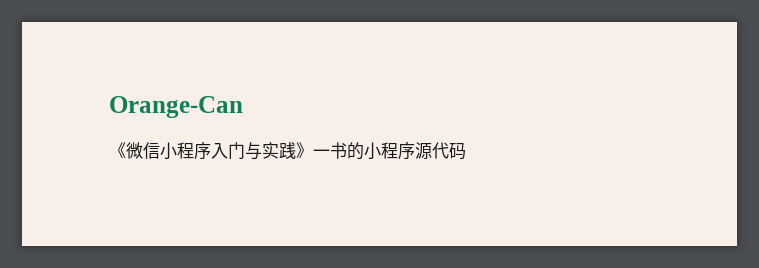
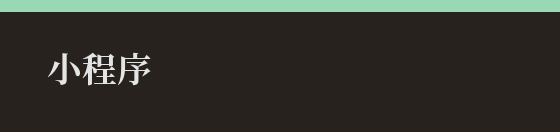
[109,96,243,118] [109,142,466,160] Orange-Can // 《微信小程序入门与实践》一书的小程序源代码 -> [47,52,152,86] 小程序

